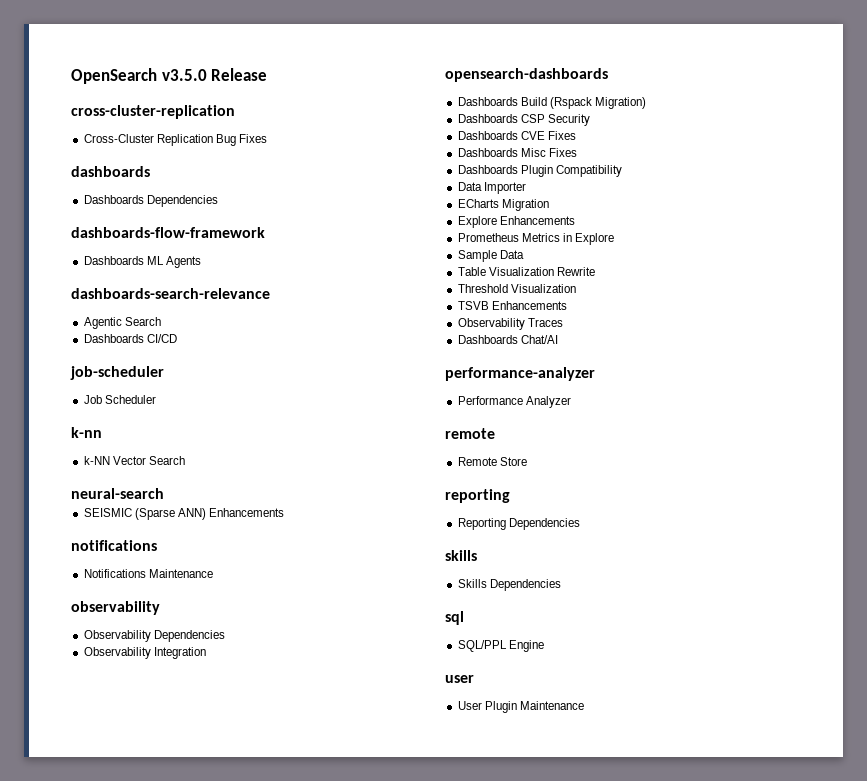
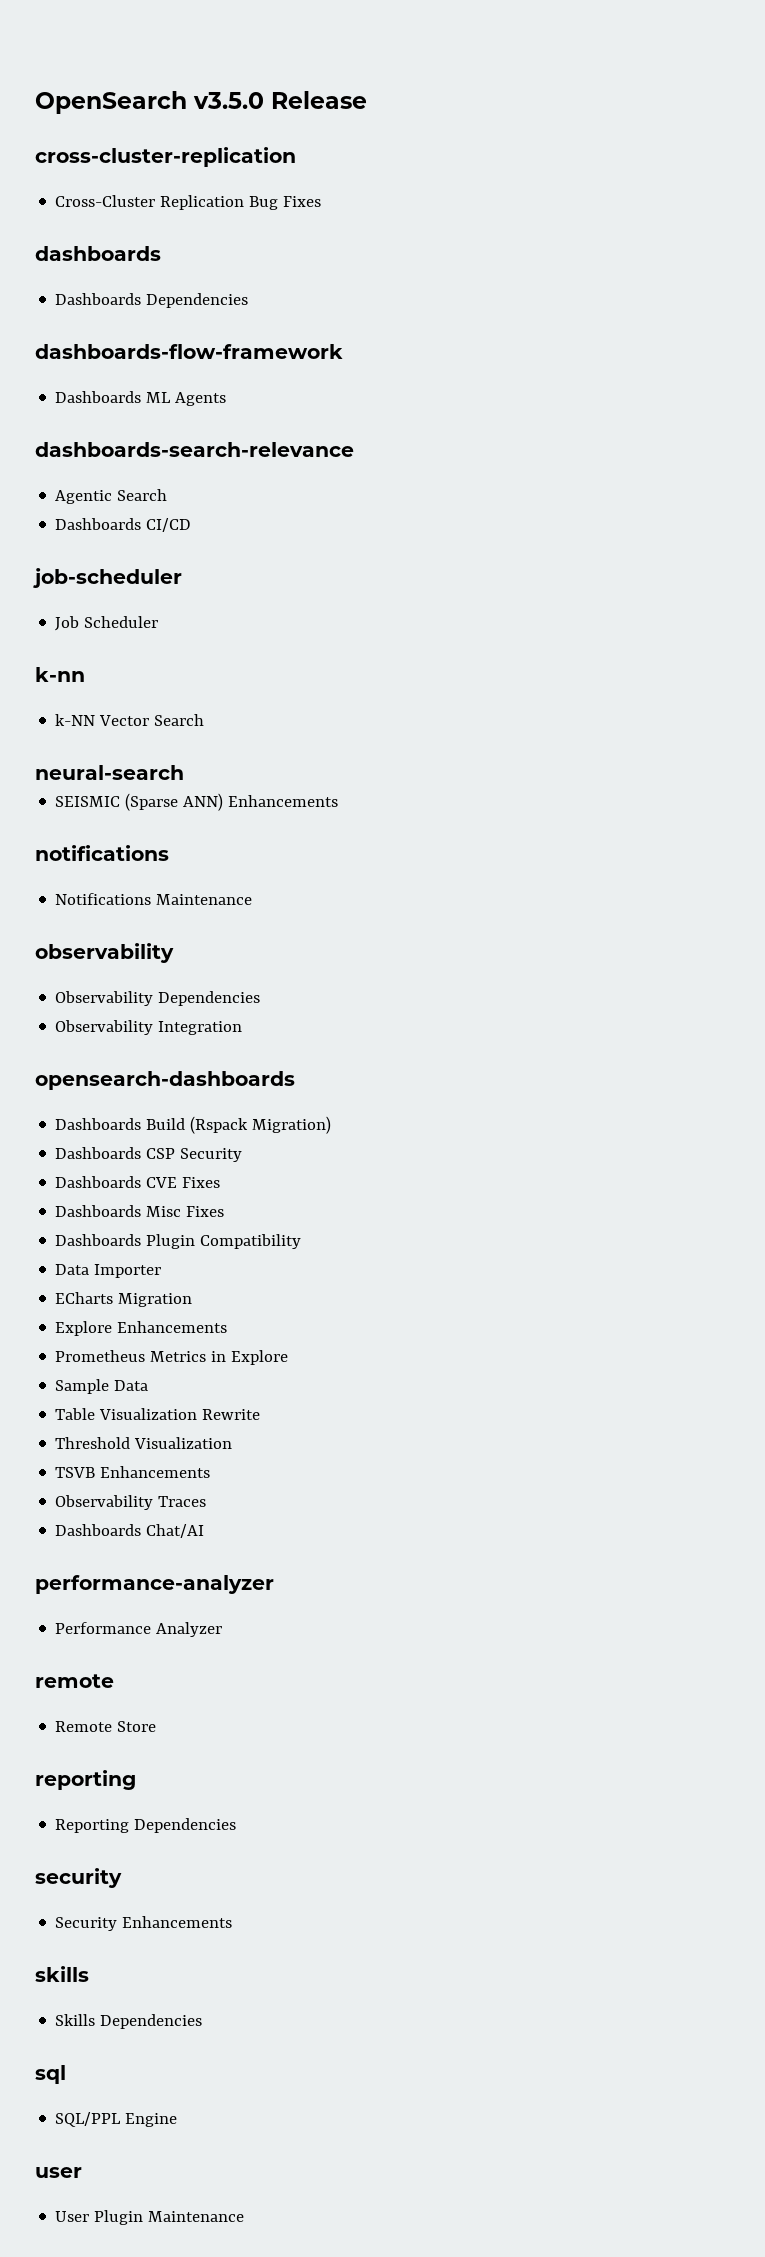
(580, 524) none -> [35,1868,122,1888] [55,1916,233,1931] // security // Security Enhancements

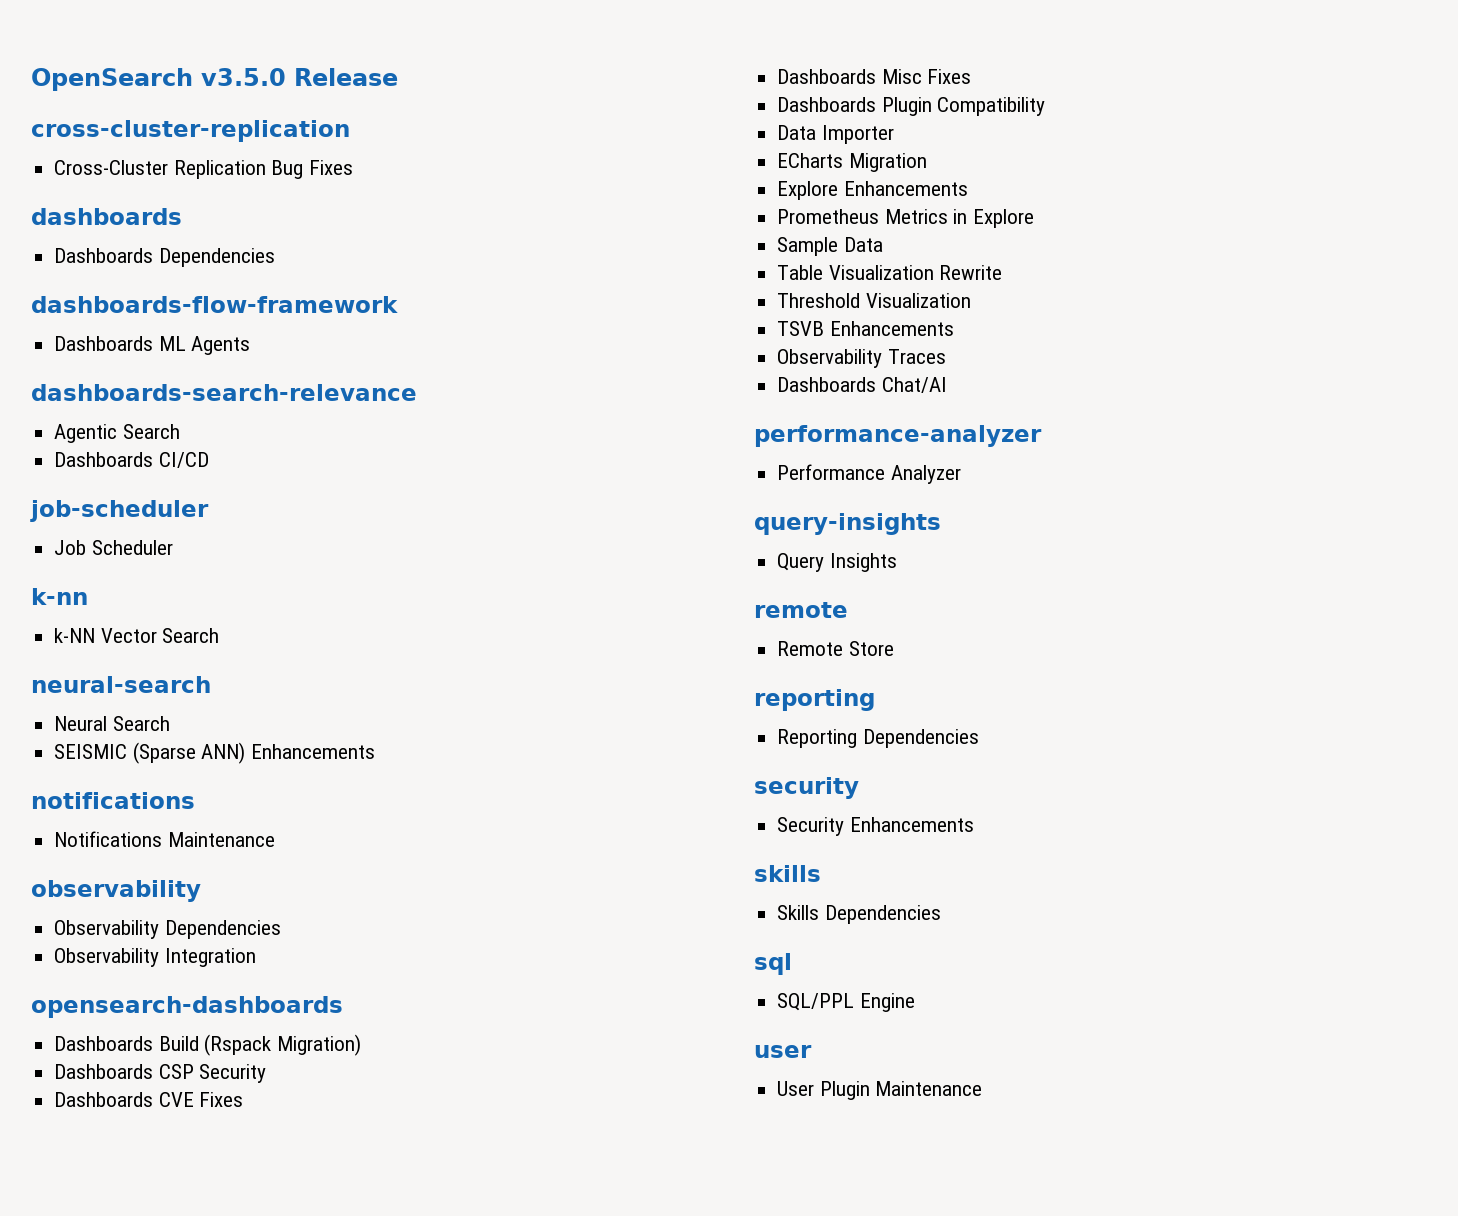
(184, 772) none -> [54,716,170,731] // Neural Search
(223, 1629) none -> [754,513,941,535] [777,553,897,572] // query-insights // Query Insights

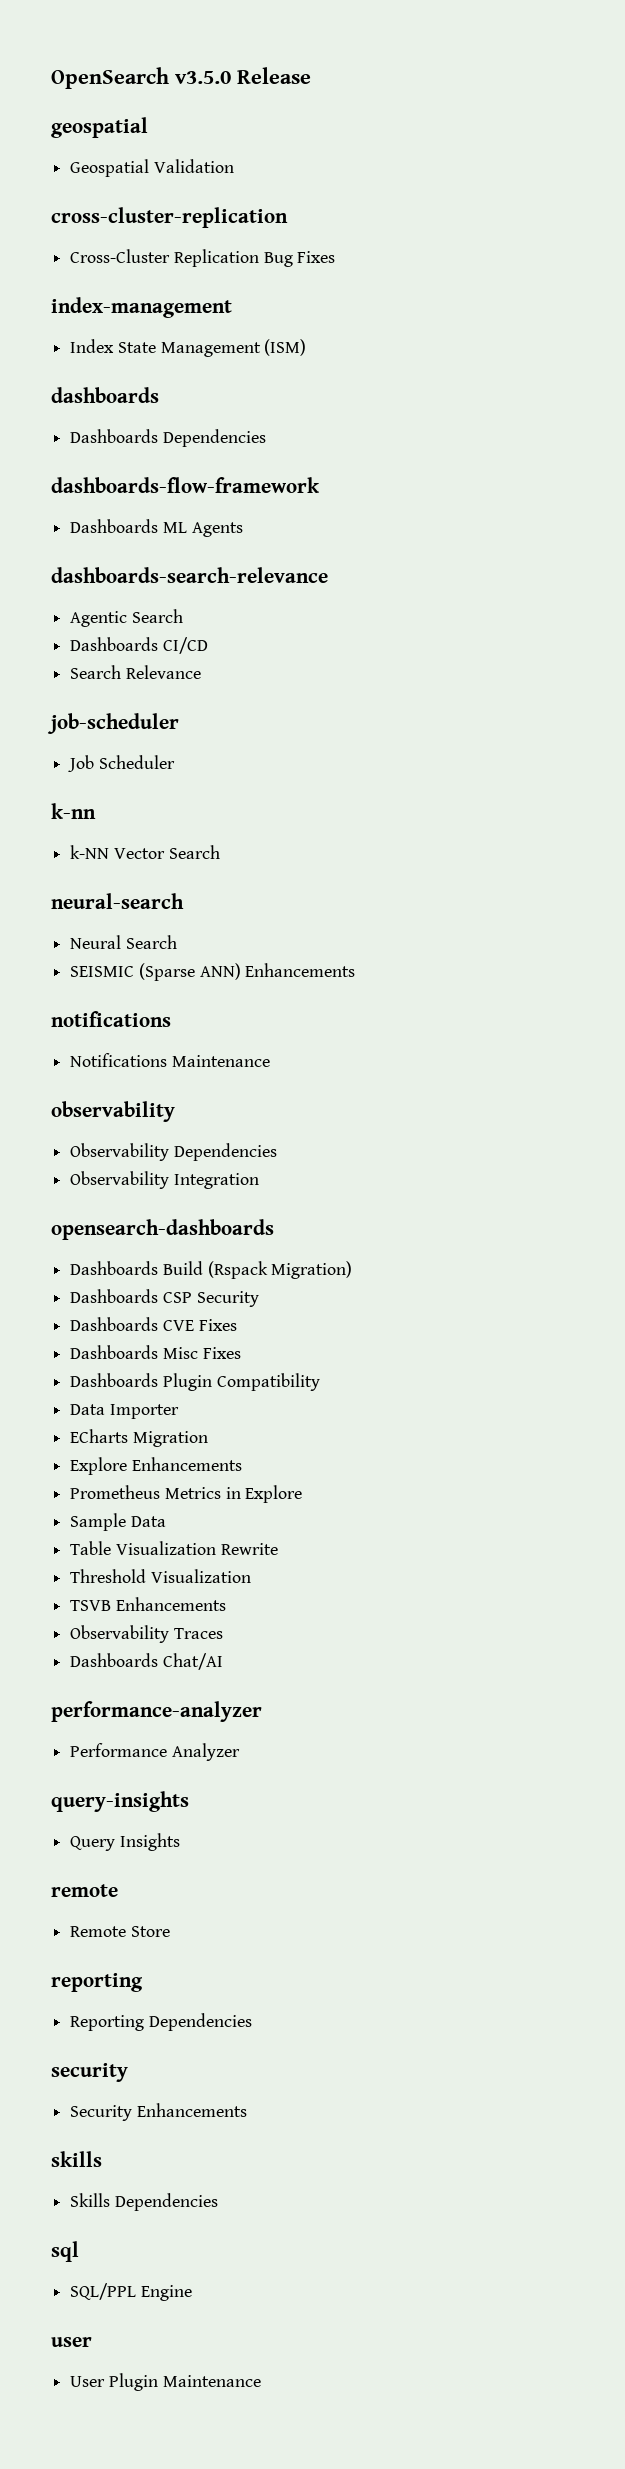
(398, 77) none -> [51,117,148,138] [70,159,234,177] // geospatial // Geospatial Validation
(354, 167) none -> [51,297,232,318] [70,339,307,357] // index-management // Index State Management (ISM)
(209, 460) none -> [70,665,201,679] // Search Relevance

